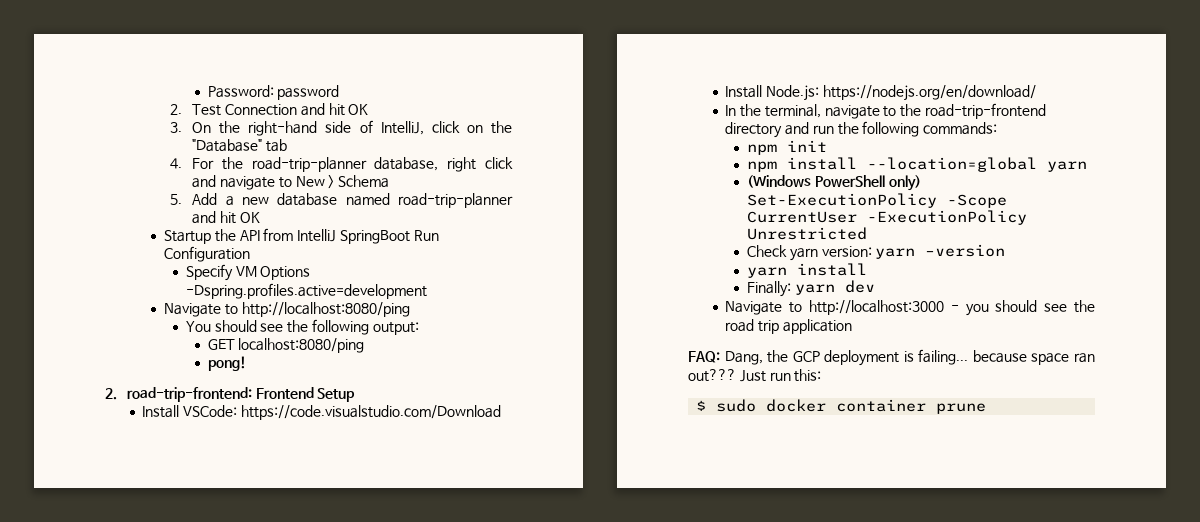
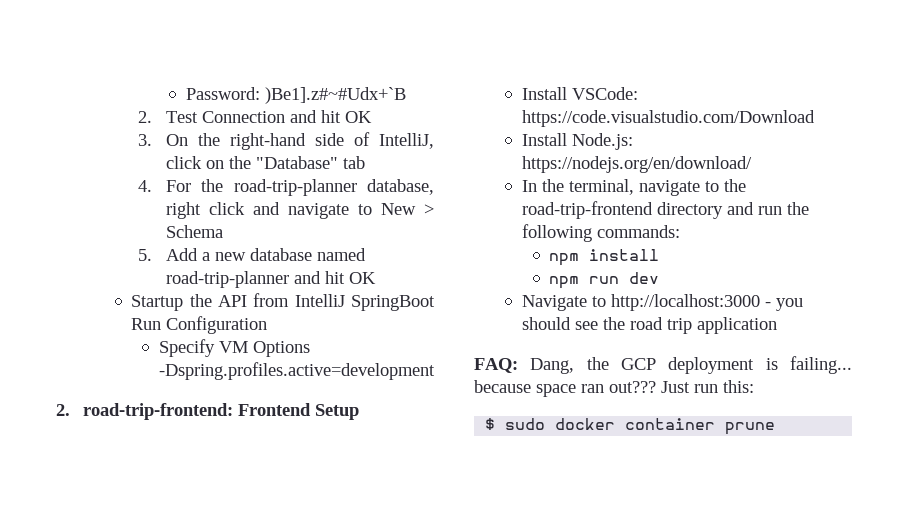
[277,85,340,100] password -> [264,87,406,104] )Be1].z#~#Udx+`B
[163,302,410,317] [185,319,419,335] [207,338,365,353] [207,356,246,371] // Navigate to http://localhost:8080/ping // You should see the following output: // GET localhost:8080/ping // pong! -> (435, 371) none
[786,140,827,152] [746,157,1087,172] [746,175,921,191] [746,193,1007,208] [746,210,1027,225] [746,227,867,240] [746,244,1006,261] [746,263,867,278] [746,281,835,297] init // npm install --location=global yarn // (Windows PowerShell only) Set-ExecutionPolicy -Scope CurrentUser -ExecutionPolicy Unrestricted // Check yarn version: yarn –version // yarn install // Finally: yarn -> [589,249,660,261] [549,276,620,289] install // npm run

